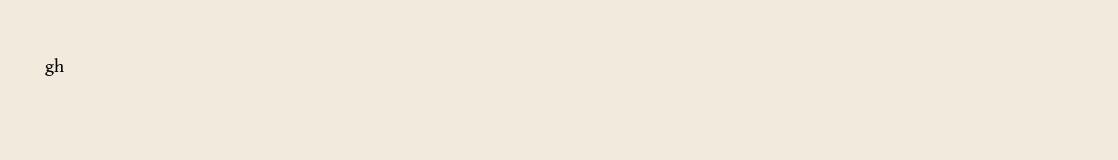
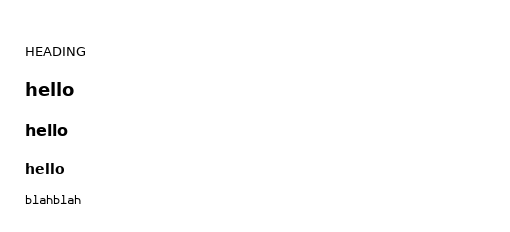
[45,58,64,76] gh -> [25,47,86,56] [25,82,74,96] [25,124,68,136] [25,163,65,174] [25,195,81,204] HEADING // hello // hello // hello // blahblah

